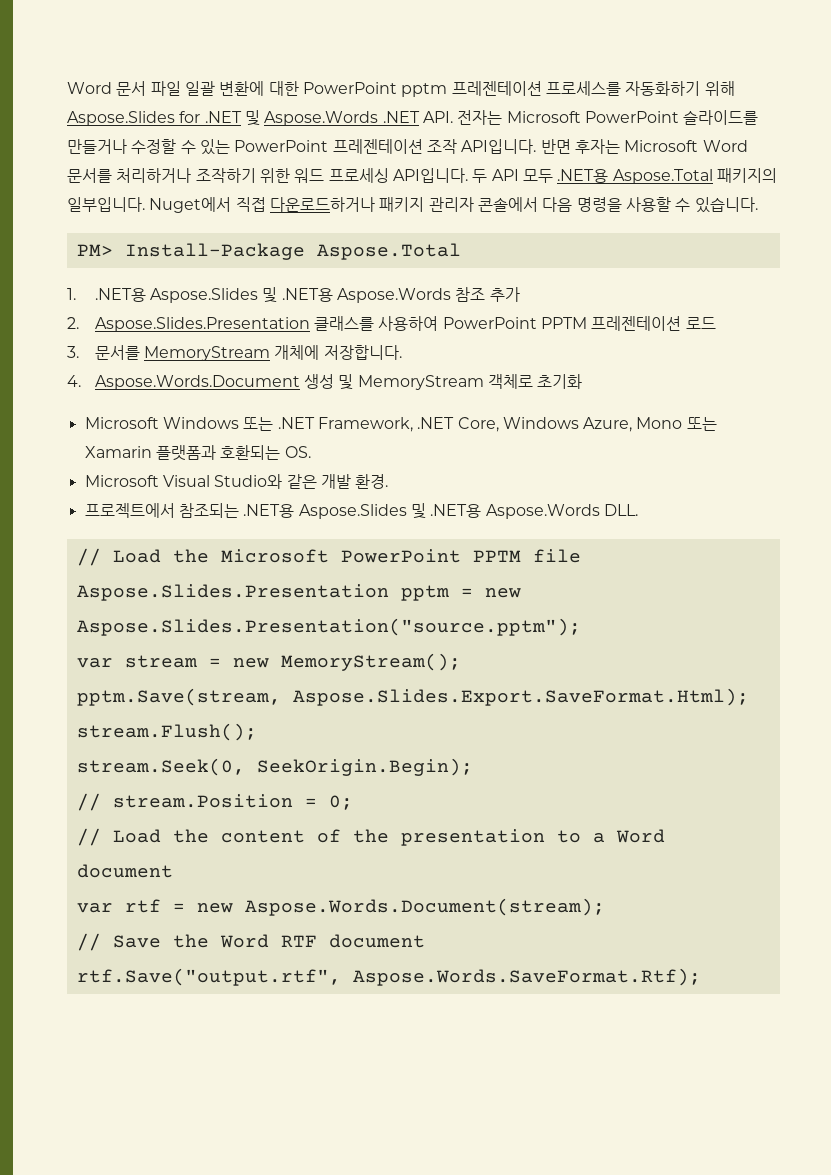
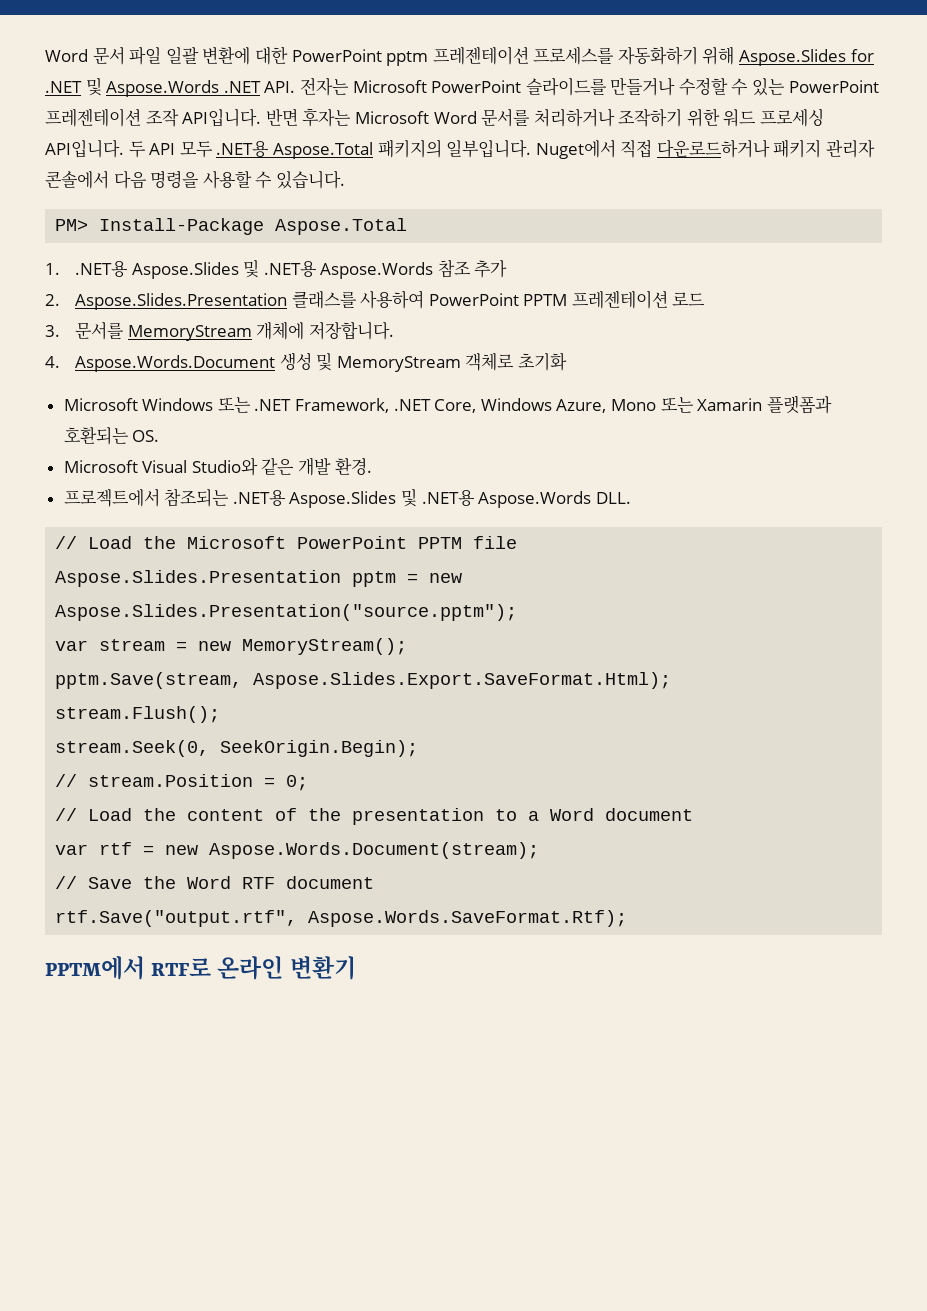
(701, 977) none -> [45,956,356,980] // PPTM에서 RTF로 온라인 변환기

